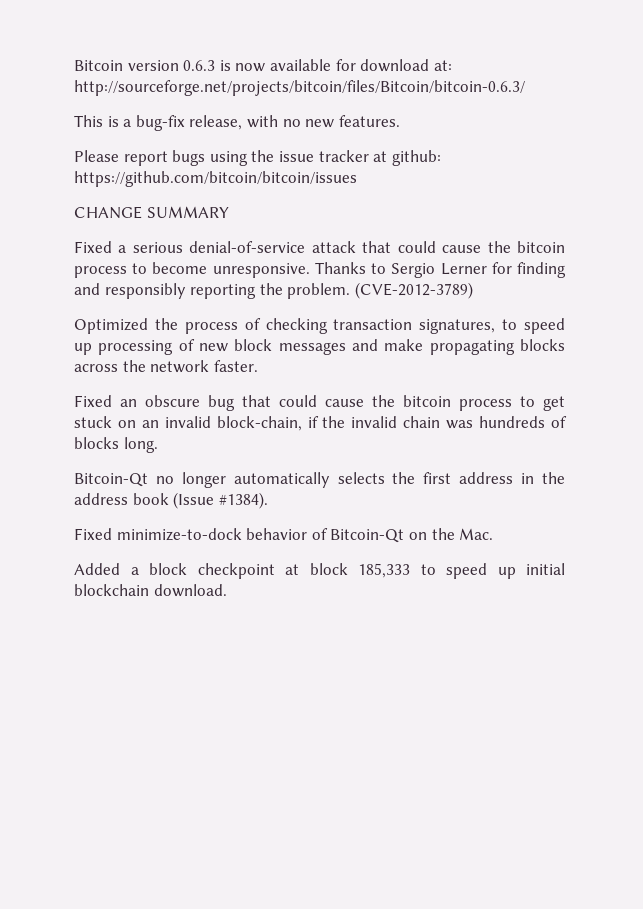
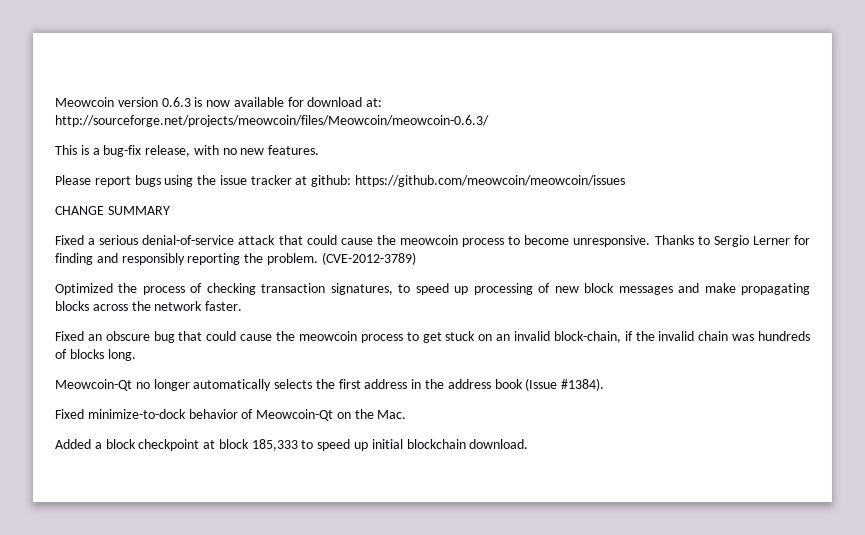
[74,60,123,71] Bitcoin -> [55,97,114,107] Meowcoin
[74,80,525,96] http://sourceforge.net/projects/bitcoin/files/Bitcoin/bitcoin-0.6.3/ -> [55,115,489,127] http://sourceforge.net/projects/meowcoin/files/Meowcoin/meowcoin-0.6.3/
[74,171,357,187] https://github.com/bitcoin/bitcoin/issues -> [355,175,626,187] https://github.com/meowcoin/meowcoin/issues
[517,241,565,253] bitcoin -> [399,235,458,245] meowcoin
[403,395,451,407] bitcoin -> [298,331,357,341] meowcoin
[74,473,148,487] Bitcoin-Qt -> [55,379,132,391] Meowcoin-Qt
[330,529,405,543] Bitcoin-Qt -> [256,409,334,421] Meowcoin-Qt

